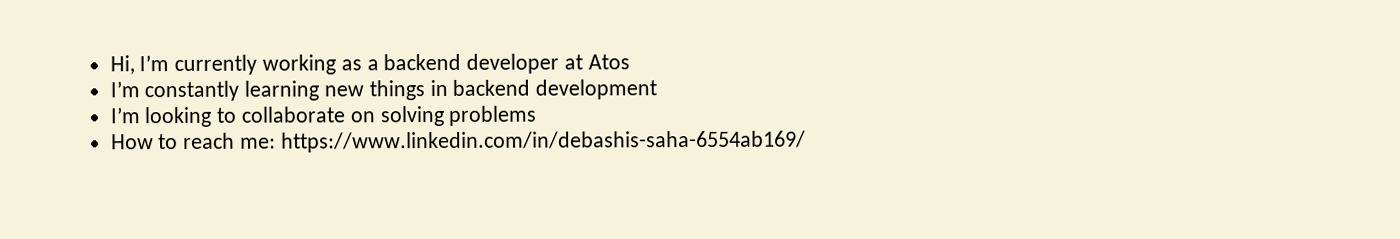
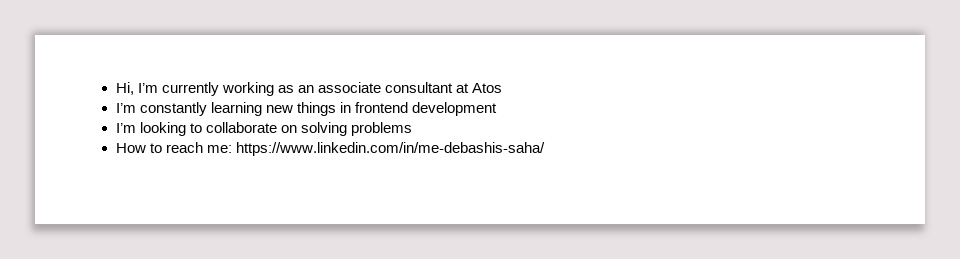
[366,53,560,74] a backend developer -> [297,82,453,93] an associate consultant
[452,79,531,96] backend -> [354,102,408,113] frontend
[280,130,806,153] https://www.linkedin.com/in/debashis-saha-6554ab169/ -> [235,142,545,156] https://www.linkedin.com/in/me-debashis-saha/

